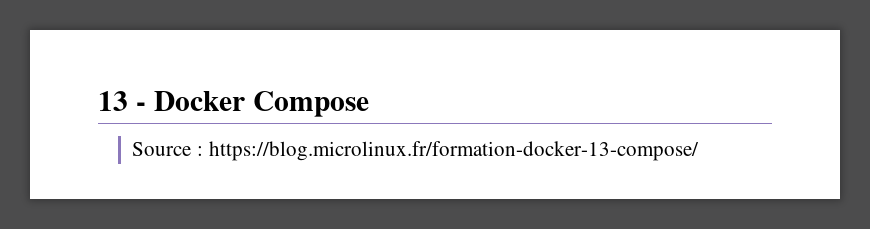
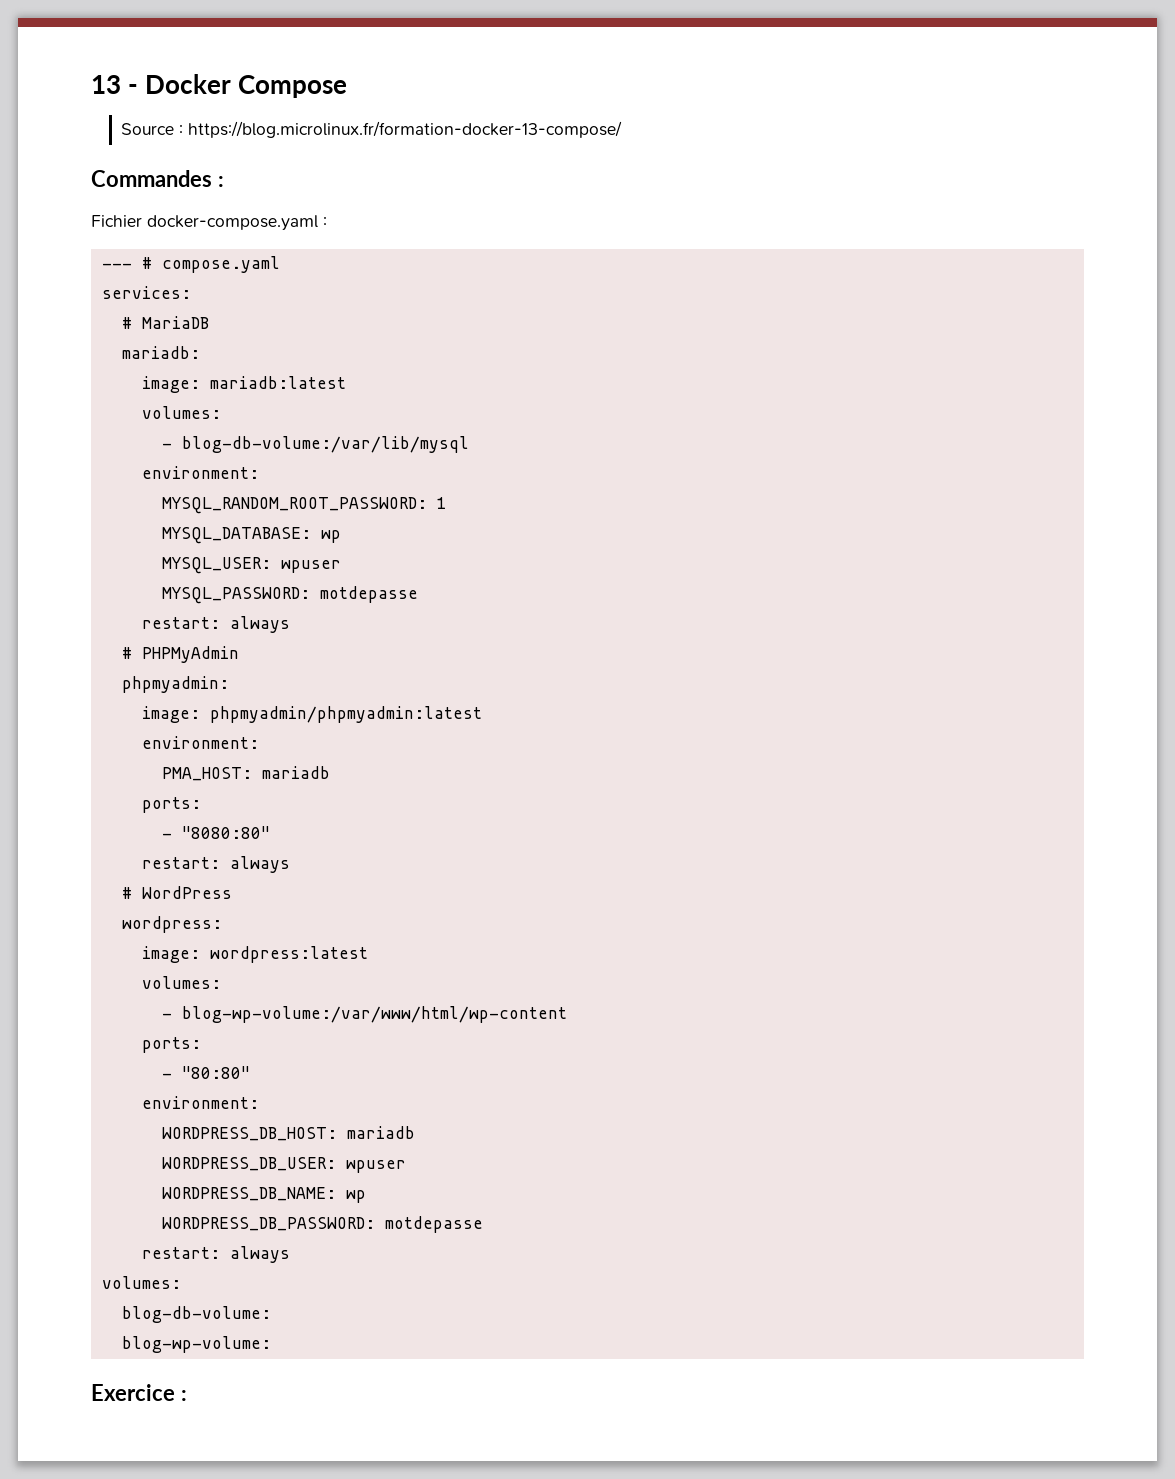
(699, 151) none -> [91,170,224,187] [91,215,327,231] [101,256,280,273] [101,286,191,299] [121,316,209,329] [121,346,200,359] [141,376,346,393] [141,406,221,419] [161,436,469,453] [141,466,259,479] [161,497,447,514] [161,527,341,544] [161,557,341,574] [161,586,418,604] [141,616,290,633] [121,646,239,663] [121,676,229,693] [141,706,482,723] [141,736,259,749] [161,766,330,781] [141,797,201,813] [161,826,270,839] [141,856,290,873] [121,886,232,899] [121,916,222,933] [141,946,368,963] [141,976,221,989] [161,1006,567,1023] [141,1037,201,1053] [161,1066,250,1079] [141,1096,259,1109] [161,1126,415,1141] [161,1157,406,1173] [161,1187,366,1203] [161,1216,483,1233] [141,1246,290,1263] [101,1276,181,1289] [121,1306,271,1323] [121,1336,271,1353] [91,1384,187,1401] // Commandes : // Fichier docker-compose.yaml : // --- # compose.yaml // services: // # MariaDB // mariadb: // image: mariadb:latest // volumes: // - blog-db-volume:/var/lib/mysql // environment: // MYSQL_RANDOM_ROOT_PASSWORD: 1 // MYSQL_DATABASE: wp // MYSQL_USER: wpuser // MYSQL_PASSWORD: motdepasse // restart: always // # PHPMyAdmin // phpmyadmin: // image: phpmyadmin/phpmyadmin:latest // environment: // PMA_HOST: mariadb // ports: // - "8080:80" // restart: always // # WordPress // wordpress: // image: wordpress:latest // volumes: // - blog-wp-volume:/var/www/html/wp-content // ports: // - "80:80" // environment: // WORDPRESS_DB_HOST: mariadb // WORDPRESS_DB_USER: wpuser // WORDPRESS_DB_NAME: wp // WORDPRESS_DB_PASSWORD: motdepasse // restart: always // volumes: // blog-db-volume: // blog-wp-volume: // Exercice :

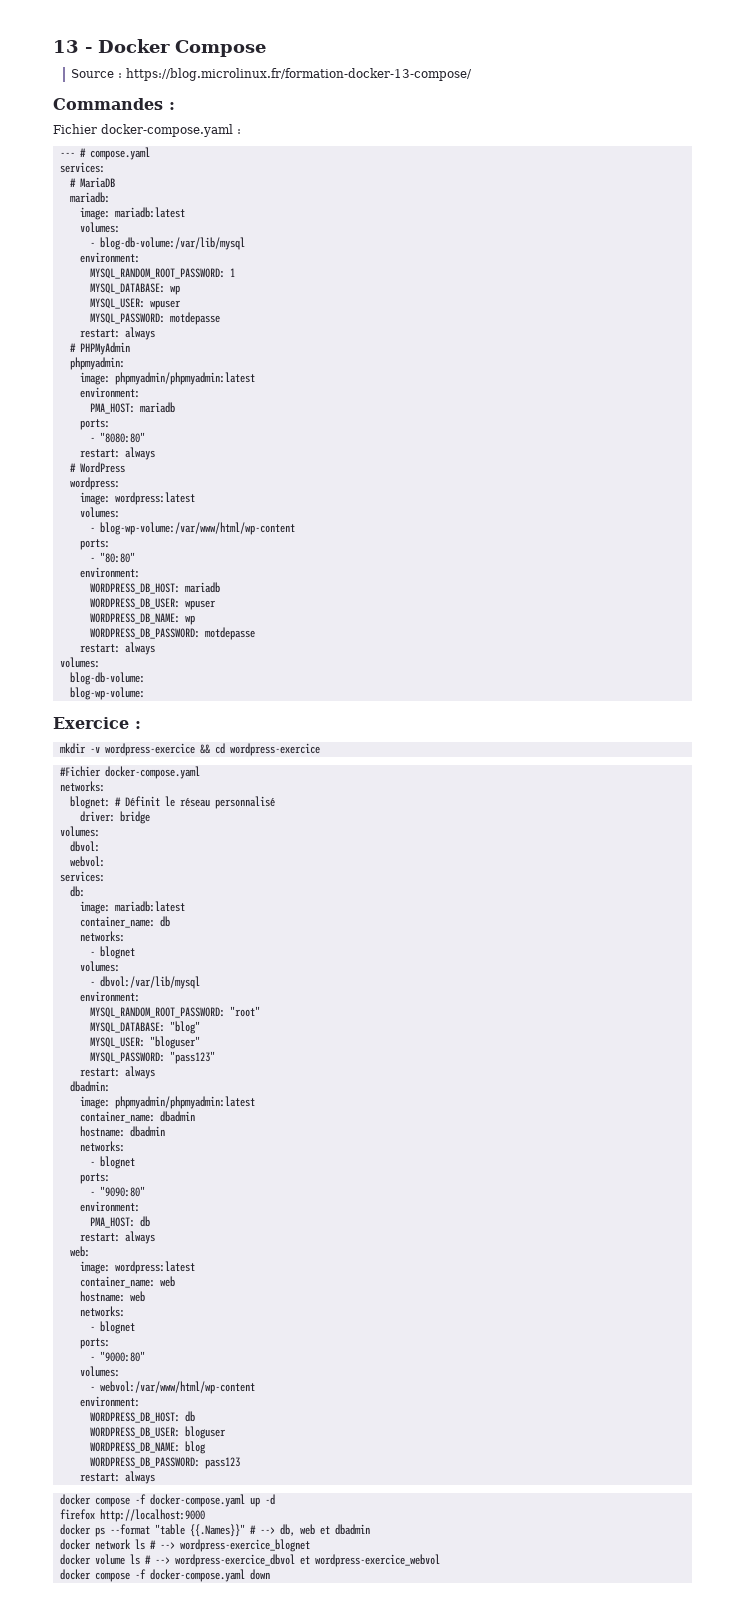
(187, 1395) none -> [59,743,320,756] [59,766,200,779] [59,781,105,792] [69,796,275,809] [79,811,150,824] [59,826,100,837] [69,841,100,852] [69,856,105,867] [59,871,105,882] [69,886,85,897] [79,901,185,914] [79,916,170,928] [79,931,125,942] [89,946,135,959] [79,961,120,972] [89,976,200,989] [79,991,140,1002] [89,1006,260,1018] [89,1021,200,1034] [89,1036,200,1049] [89,1051,215,1064] [79,1066,155,1079] [69,1081,110,1092] [79,1096,255,1109] [79,1111,195,1123] [79,1126,165,1137] [79,1141,125,1152] [89,1156,135,1169] [79,1173,110,1184] [89,1186,145,1197] [79,1201,140,1212] [89,1216,150,1228] [79,1231,155,1244] [69,1246,90,1257] [79,1261,195,1274] [79,1276,175,1288] [79,1291,145,1302] [79,1306,125,1317] [89,1321,135,1334] [79,1338,110,1349] [89,1351,145,1362] [79,1366,120,1377] [89,1381,255,1394] [79,1396,140,1407] [89,1411,195,1423] [89,1426,226,1439] [89,1441,206,1454] [89,1457,240,1469] [79,1471,155,1484] [59,1494,275,1507] [59,1509,205,1522] [59,1524,370,1537] [59,1539,310,1552] [59,1554,440,1567] [59,1569,270,1582] // mkdir -v wordpress-exercice && cd wordpress-exercice // #Fichier docker-compose.yaml // networks: // blognet: # Définit le réseau personnalisé // driver: bridge // volumes: // dbvol: // webvol: // services: // db: // image: mariadb:latest // container_name: db // networks: // - blognet // volumes: // - dbvol:/var/lib/mysql // environment: // MYSQL_RANDOM_ROOT_PASSWORD: "root" // MYSQL_DATABASE: "blog" // MYSQL_USER: "bloguser" // MYSQL_PASSWORD: "pass123" // restart: always // dbadmin: // image: phpmyadmin/phpmyadmin:latest // container_name: dbadmin // hostname: dbadmin // networks: // - blognet // ports: // - "9090:80" // environment: // PMA_HOST: db // restart: always // web: // image: wordpress:latest // container_name: web // hostname: web // networks: // - blognet // ports: // - "9000:80" // volumes: // - webvol:/var/www/html/wp-content // environment: // WORDPRESS_DB_HOST: db // WORDPRESS_DB_USER: bloguser // WORDPRESS_DB_NAME: blog // WORDPRESS_DB_PASSWORD: pass123 // restart: always // docker compose -f docker-compose.yaml up -d // firefox http://localhost:9000 // docker ps --format "table {{.Names}}" # --> db, web et dbadmin // docker network ls # --> wordpress-exercice_blognet // docker volume ls # --> wordpress-exercice_dbvol et wordpress-exercice_webvol // docker compose -f docker-compose.yaml down

